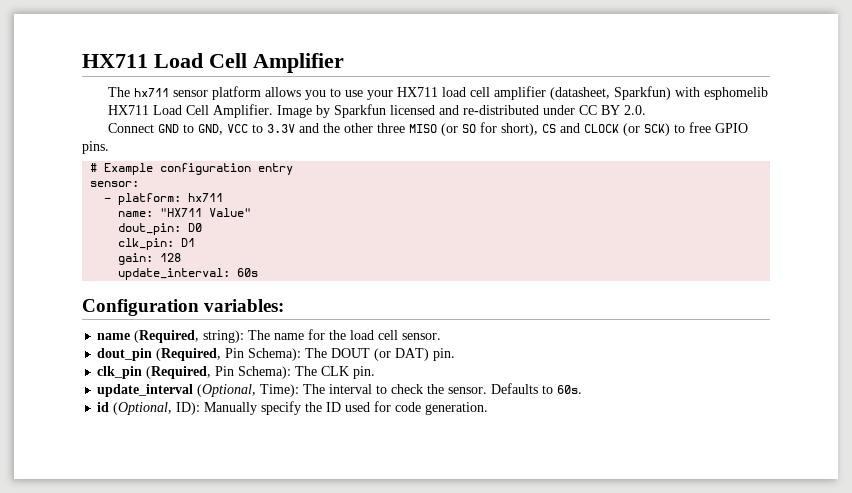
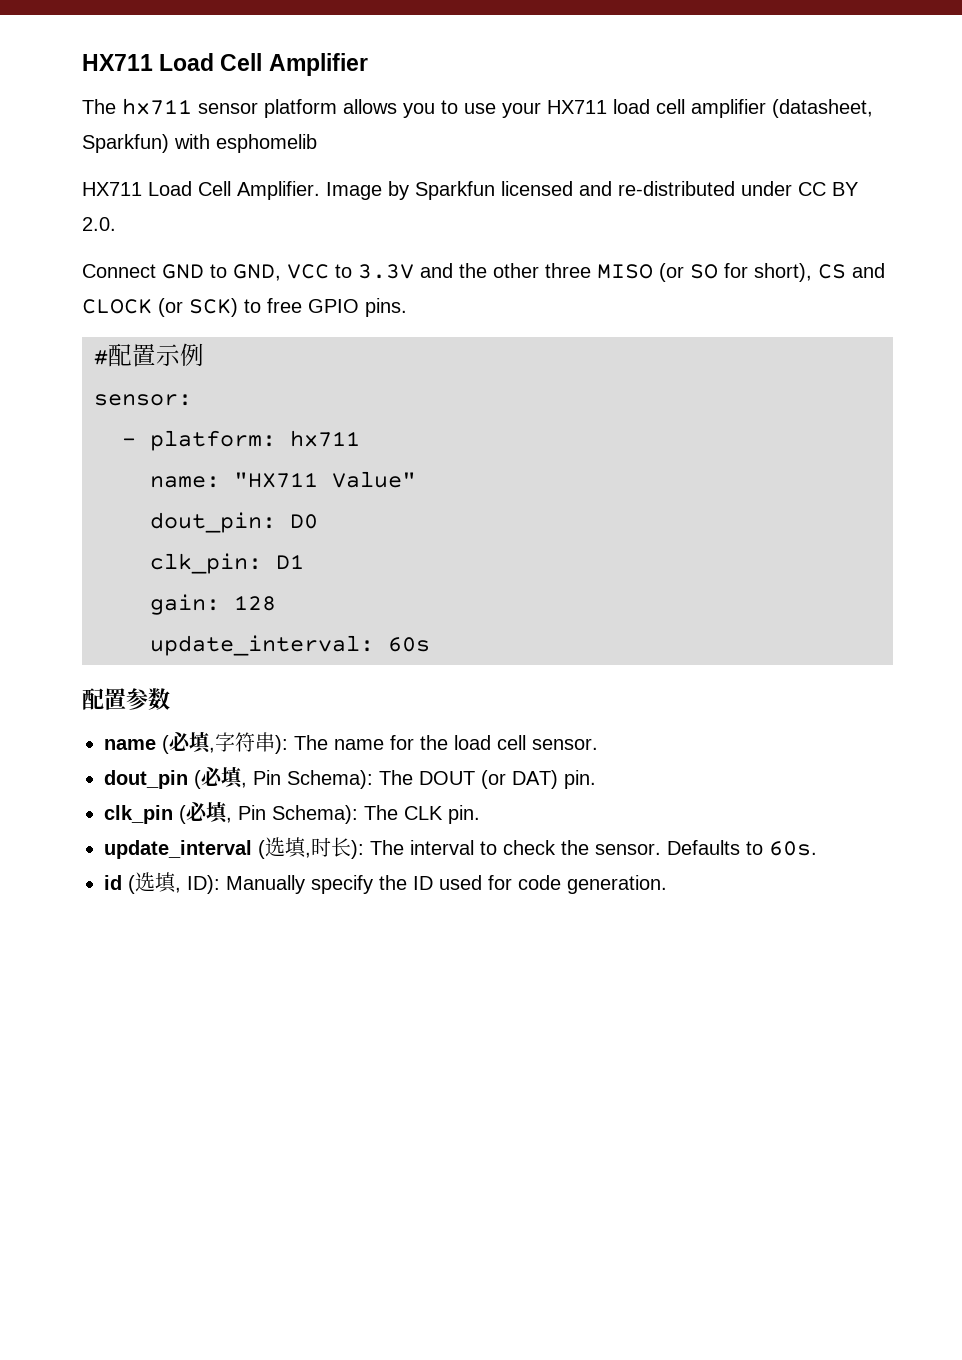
[104,163,294,175] Example configuration entry -> [108,343,204,367] 配置示例
[82,299,285,316] [97,330,245,343] Configuration variables: // name (Required, string): -> [82,688,170,710] [104,731,288,754] 配置参数 // name (必填,字符串):
[156,348,222,361] (Required, -> [194,766,247,789] (必填,
[146,366,212,379] (Required, -> [179,801,232,824] (必填,
[197,384,300,397] (Optional, Time): -> [258,837,364,859] (选填,时长):
[113,402,173,415] (Optional, -> [128,872,181,894] (选填,

